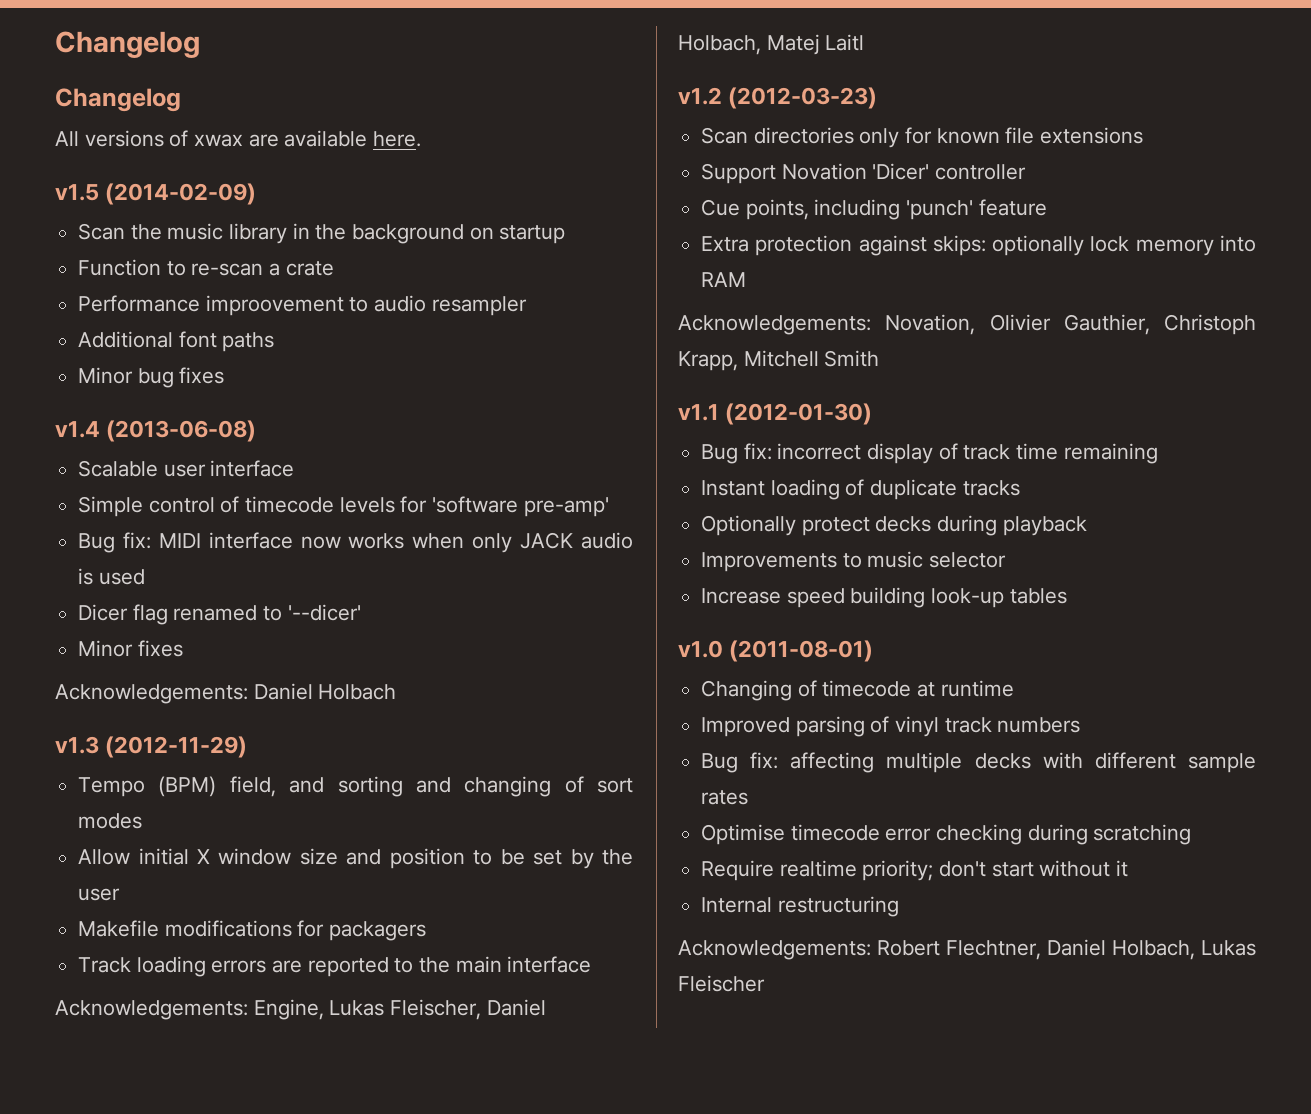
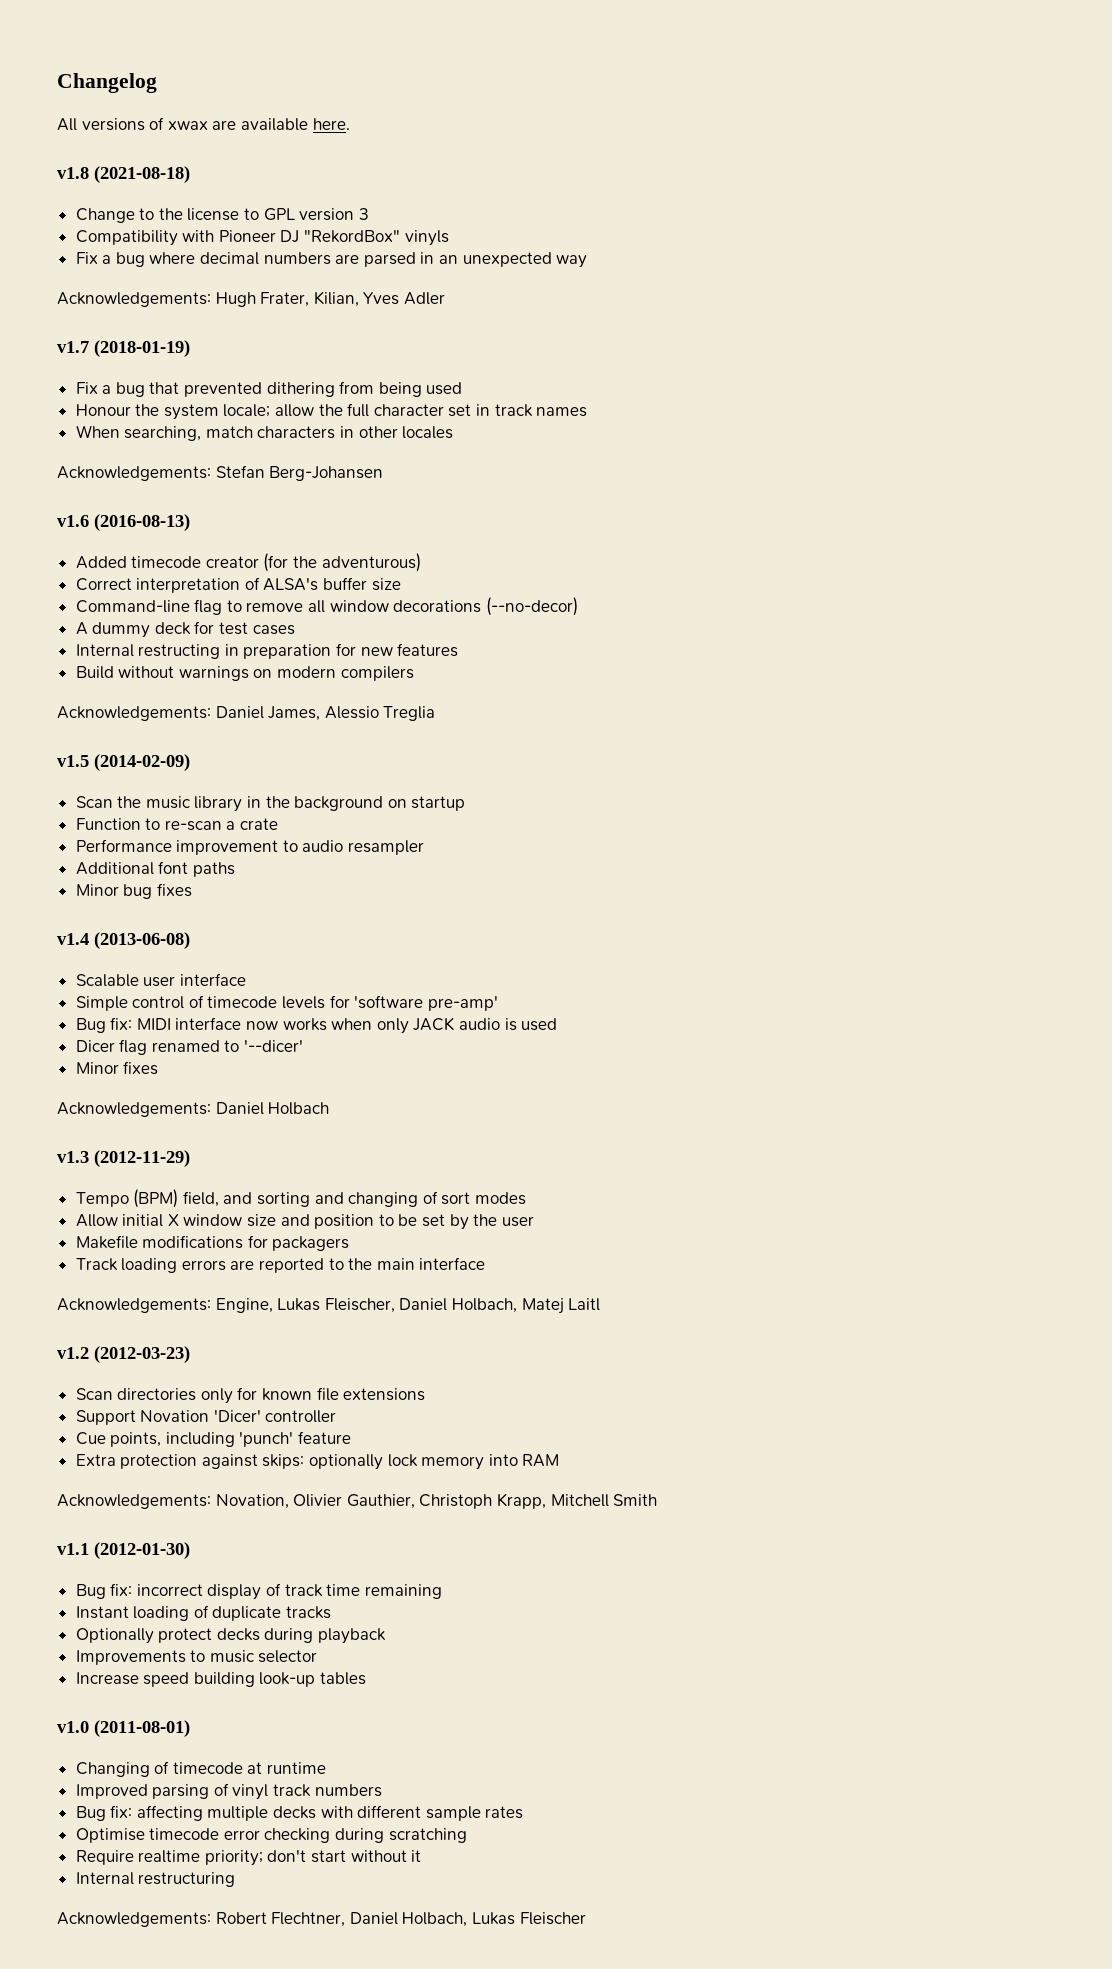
[55,31,200,58] [55,88,181,112] Changelog // Changelog -> [57,73,157,93] Changelog
(422, 139) none -> [57,166,190,183] [75,208,369,223] [75,230,449,246] [75,252,588,268] [57,291,445,307] [57,340,190,357] [75,381,463,397] [75,403,588,420] [75,425,454,441] [57,465,384,481] [57,514,190,531] [75,553,421,572] [75,577,401,593] [75,597,578,616] [75,621,295,638] [75,643,459,659] [75,666,414,681] [57,706,436,721] // v1.8 (2021-08-18) // Change to the license to GPL version 3 // Compatibility with Pioneer DJ "RekordBox" vinyls // Fix a bug where decimal numbers are parsed in an unexpected way // Acknowledgements: Hugh Frater, Kilian, Yves Adler // v1.7 (2018-01-19) // Fix a bug that prevented dithering from being used // Honour the system locale; allow the full character set in track names // When searching, match characters in other locales // Acknowledgements: Stefan Berg-Johansen // v1.6 (2016-08-13) // Added timecode creator (for the adventurous) // Correct interpretation of ALSA's buffer size // Command-line flag to remove all window decorations (--no-decor) // A dummy deck for test cases // Internal restructing in preparation for new features // Build without warnings on modern compilers // Acknowledgements: Daniel James, Alessio Treglia
[205,295,344,316] improovement -> [176,840,279,855] improvement

